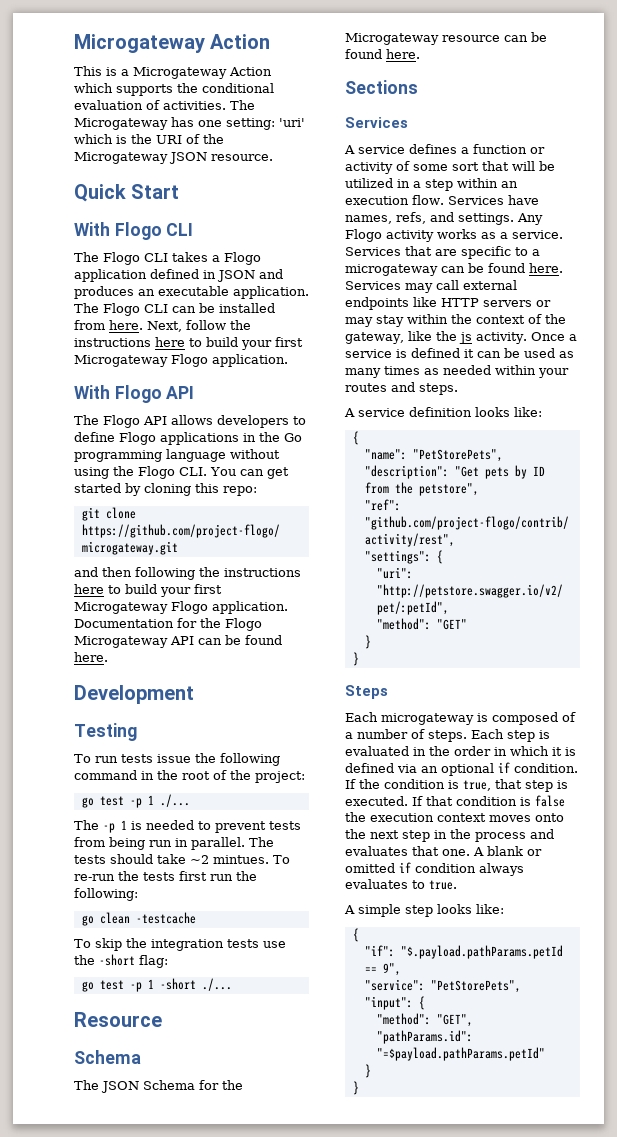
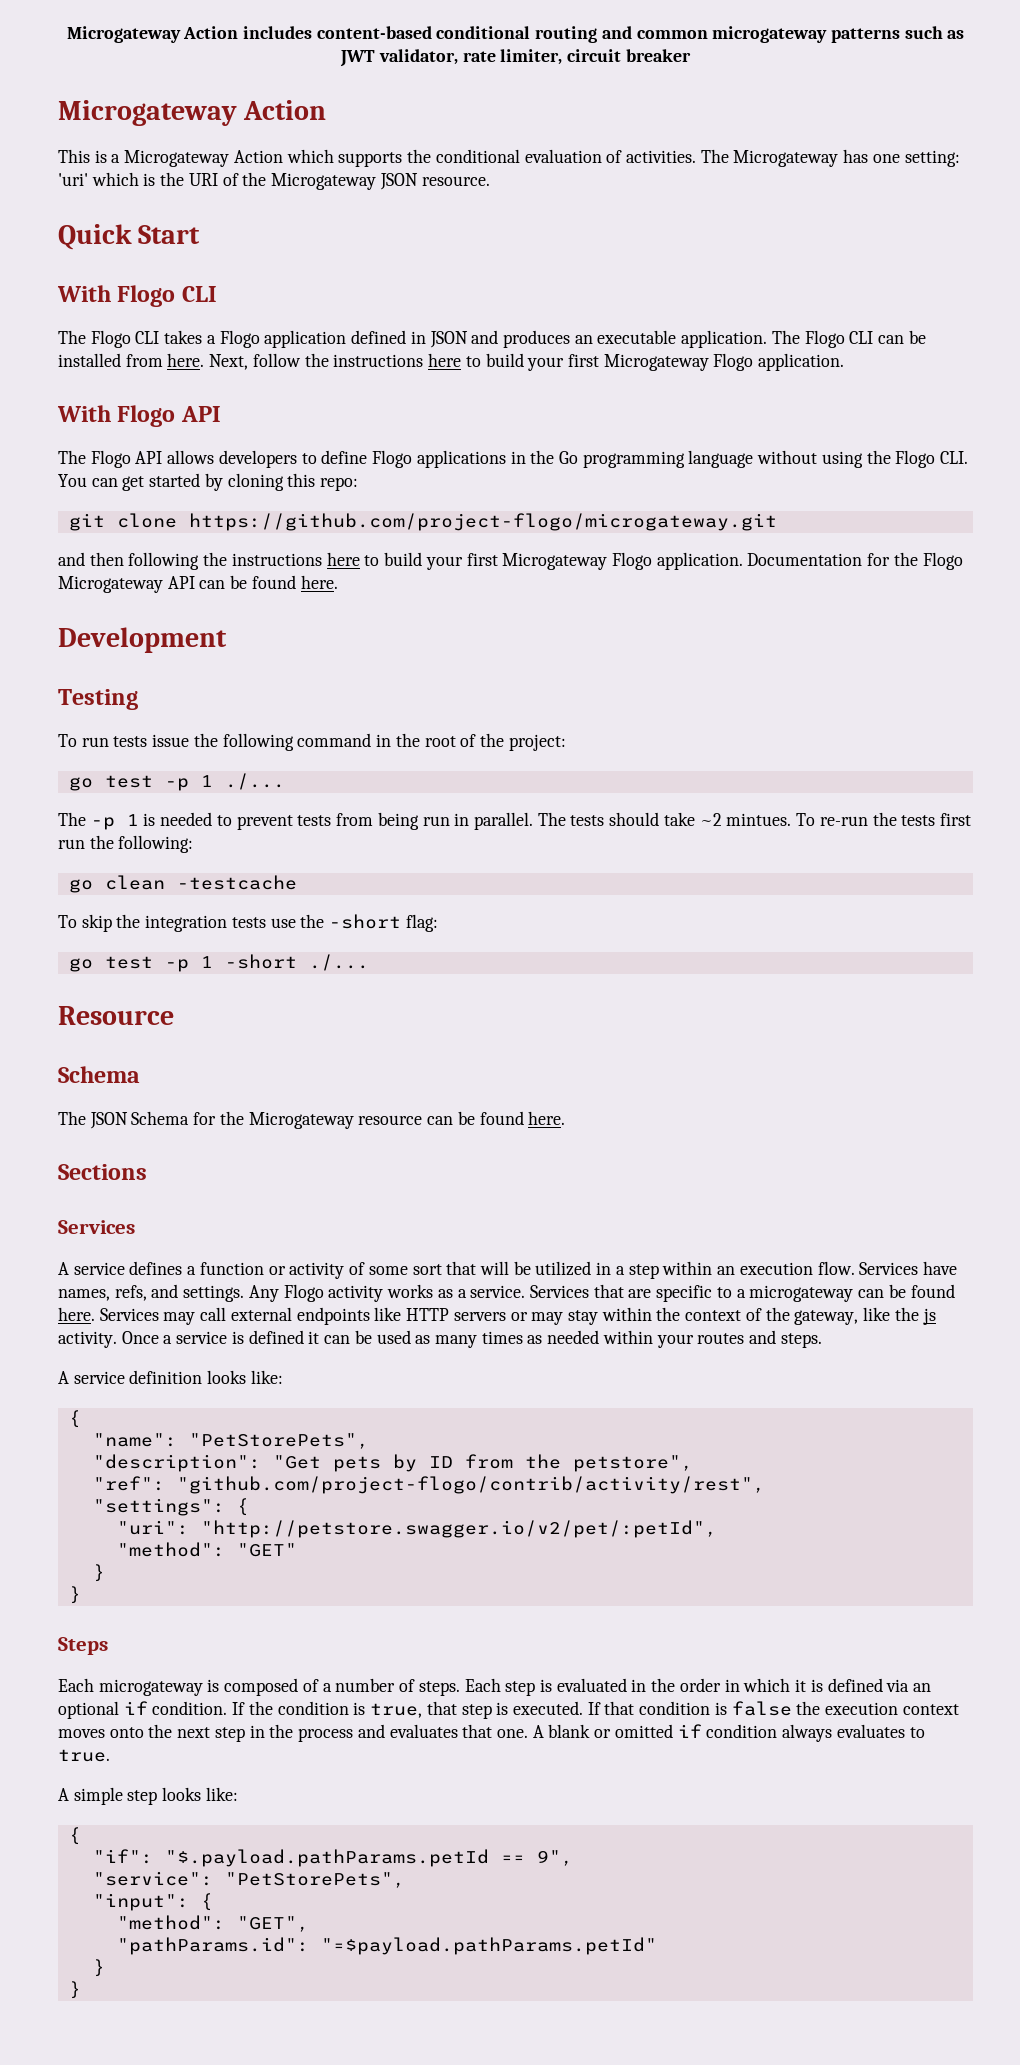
[74,34,271,53] Microgateway Action -> [66,26,965,43] [340,49,691,67] [58,100,327,126] Microgateway Action includes content-based conditional routing and common microgateway patterns such as JWT validator, rate limiter, circuit breaker // Microgateway Action

